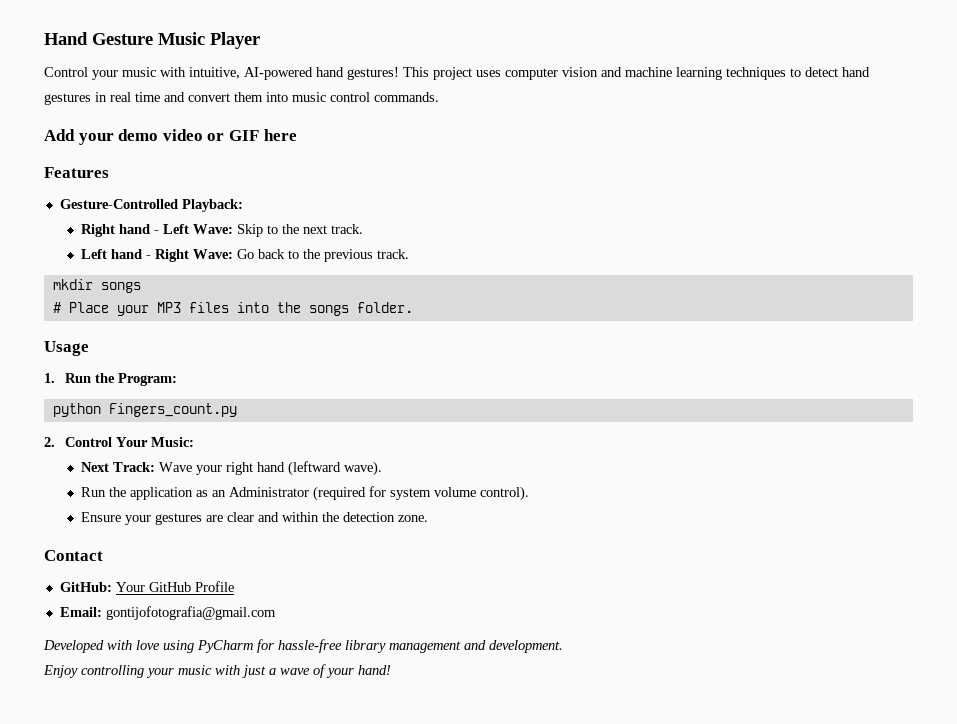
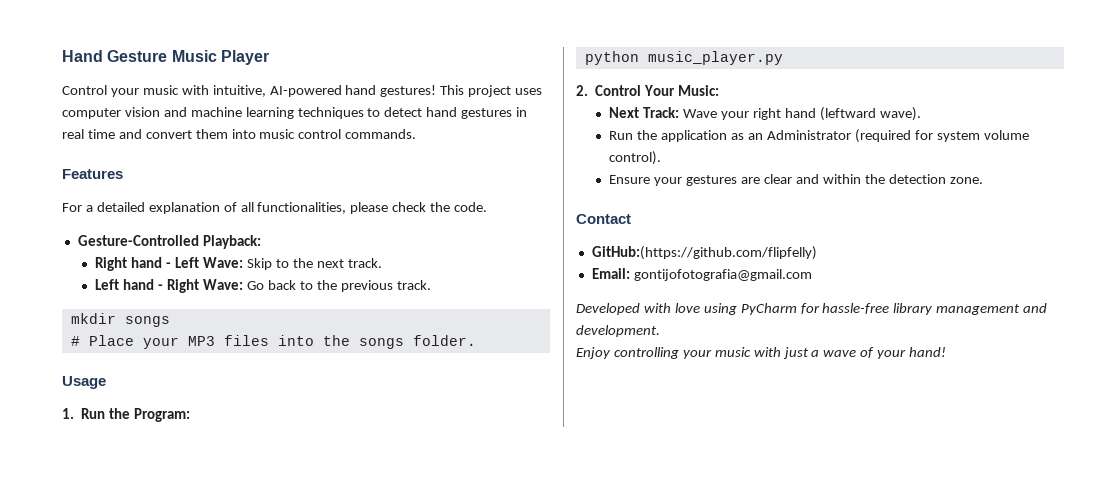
[44,129,297,145] [44,167,109,178] Add your demo video or GIF here // Features -> [62,169,123,179] [62,202,488,214] Features // For a detailed explanation of all functionalities, please check the code.
[108,403,237,417] Fingers_count.py -> [647,51,783,65] music_player.py
[59,581,234,592] GitHub: Your GitHub Profile -> [591,246,817,260] GitHub:(https://github.com/flipfelly)

